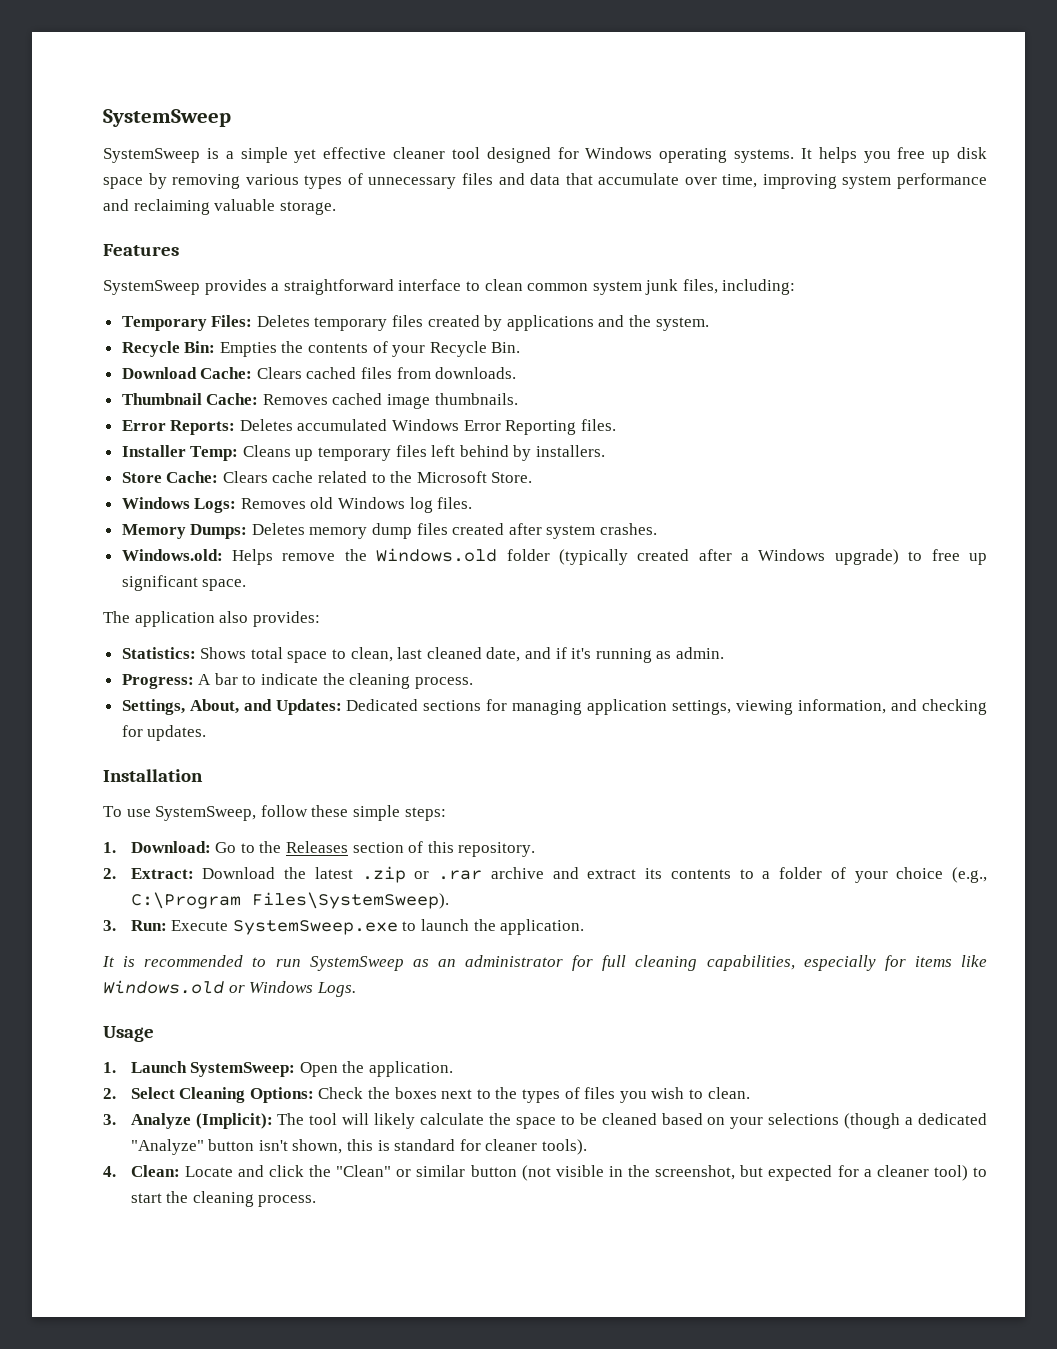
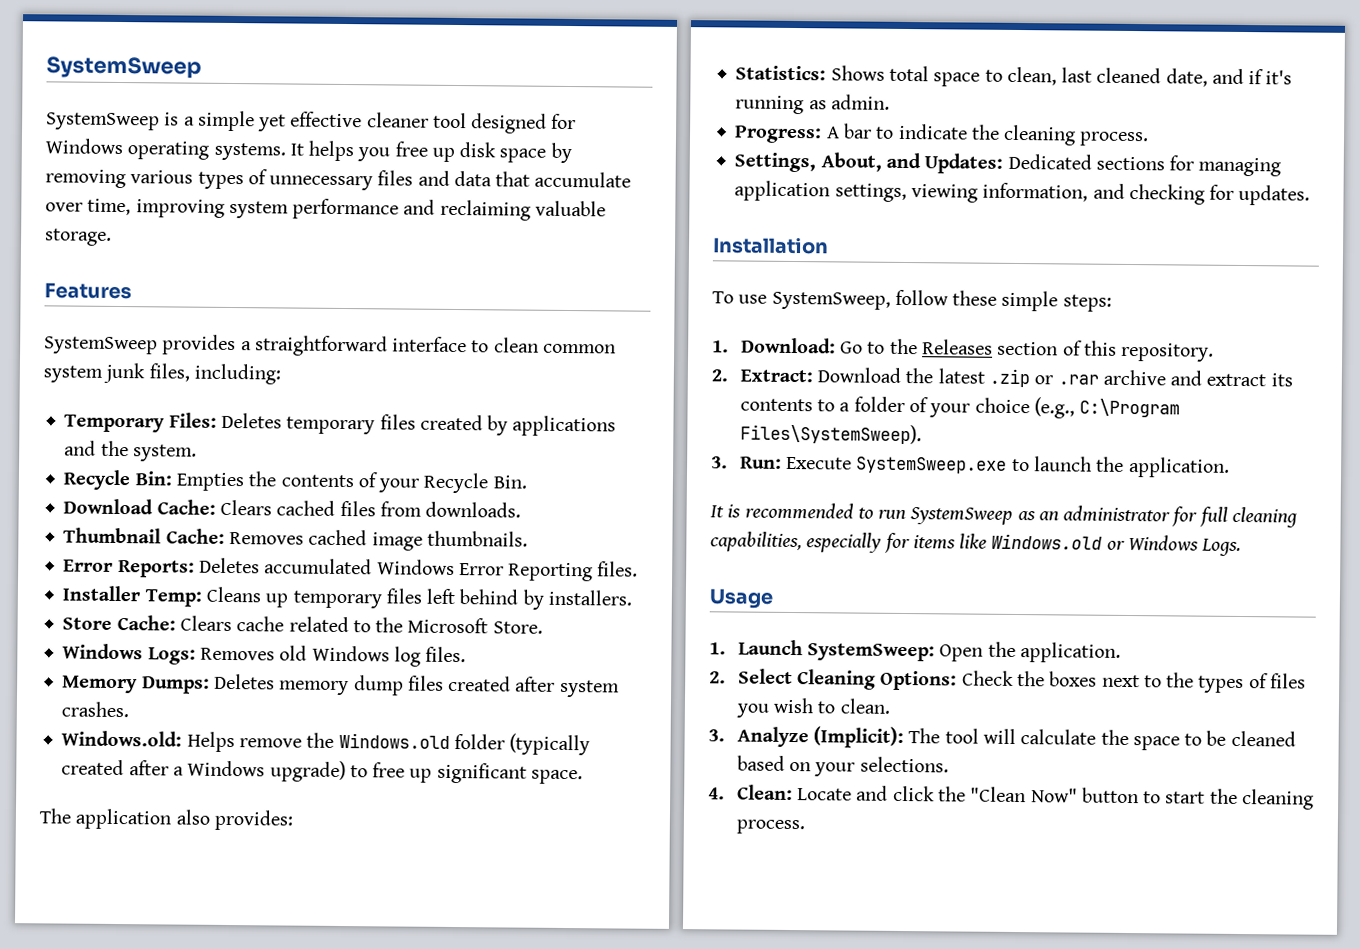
[374,1113,416,1129] likely -> (1016, 736) none
[768,1113,987,1129] [130,1139,587,1155] selections (though a dedicated "Analyze" button isn't shown, this is standard for cleaner tools). -> [859,756,949,773] selections.
[336,1165,968,1181] "Clean" or similar button (not visible in the screenshot, but expected for a cleaner tool) -> [970,786,1139,804] "Clean Now" button

